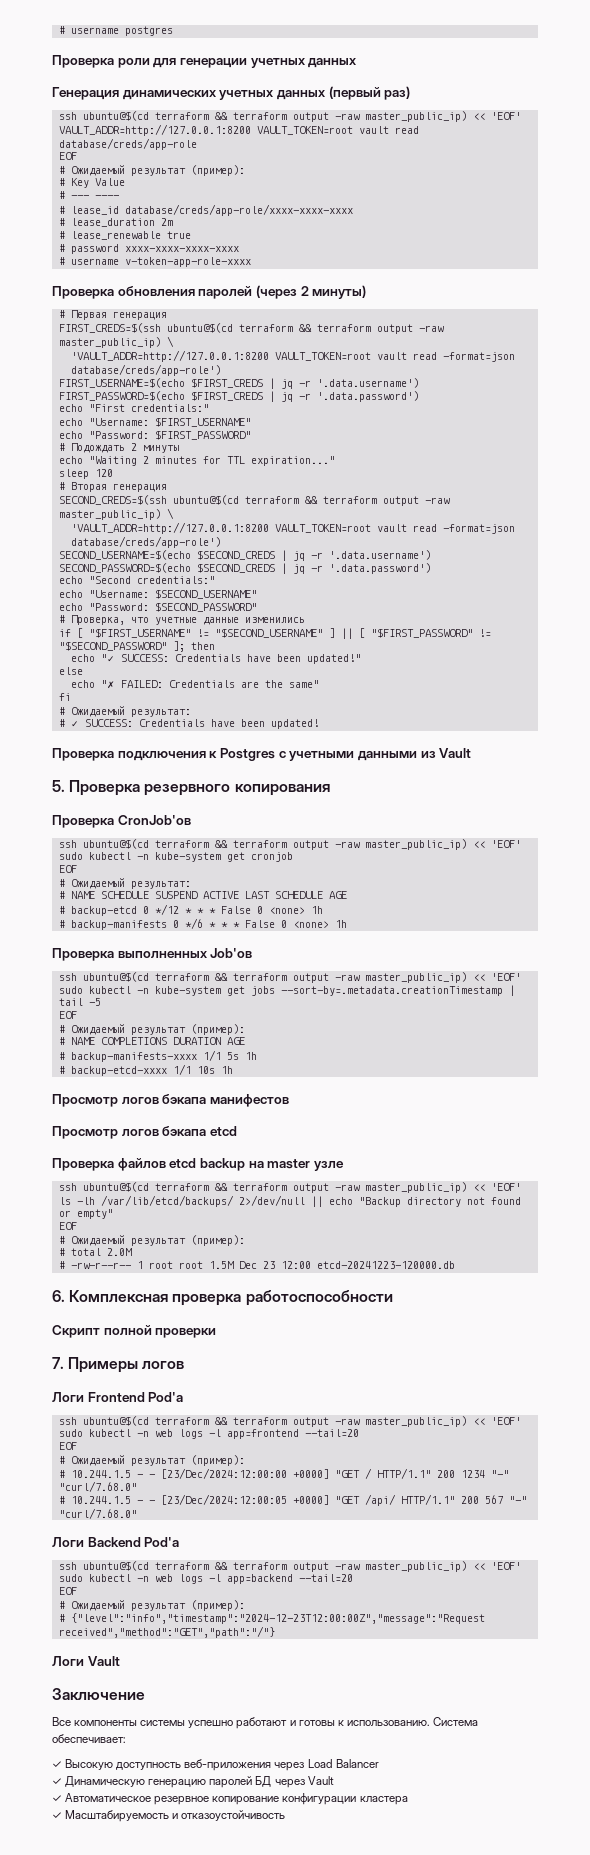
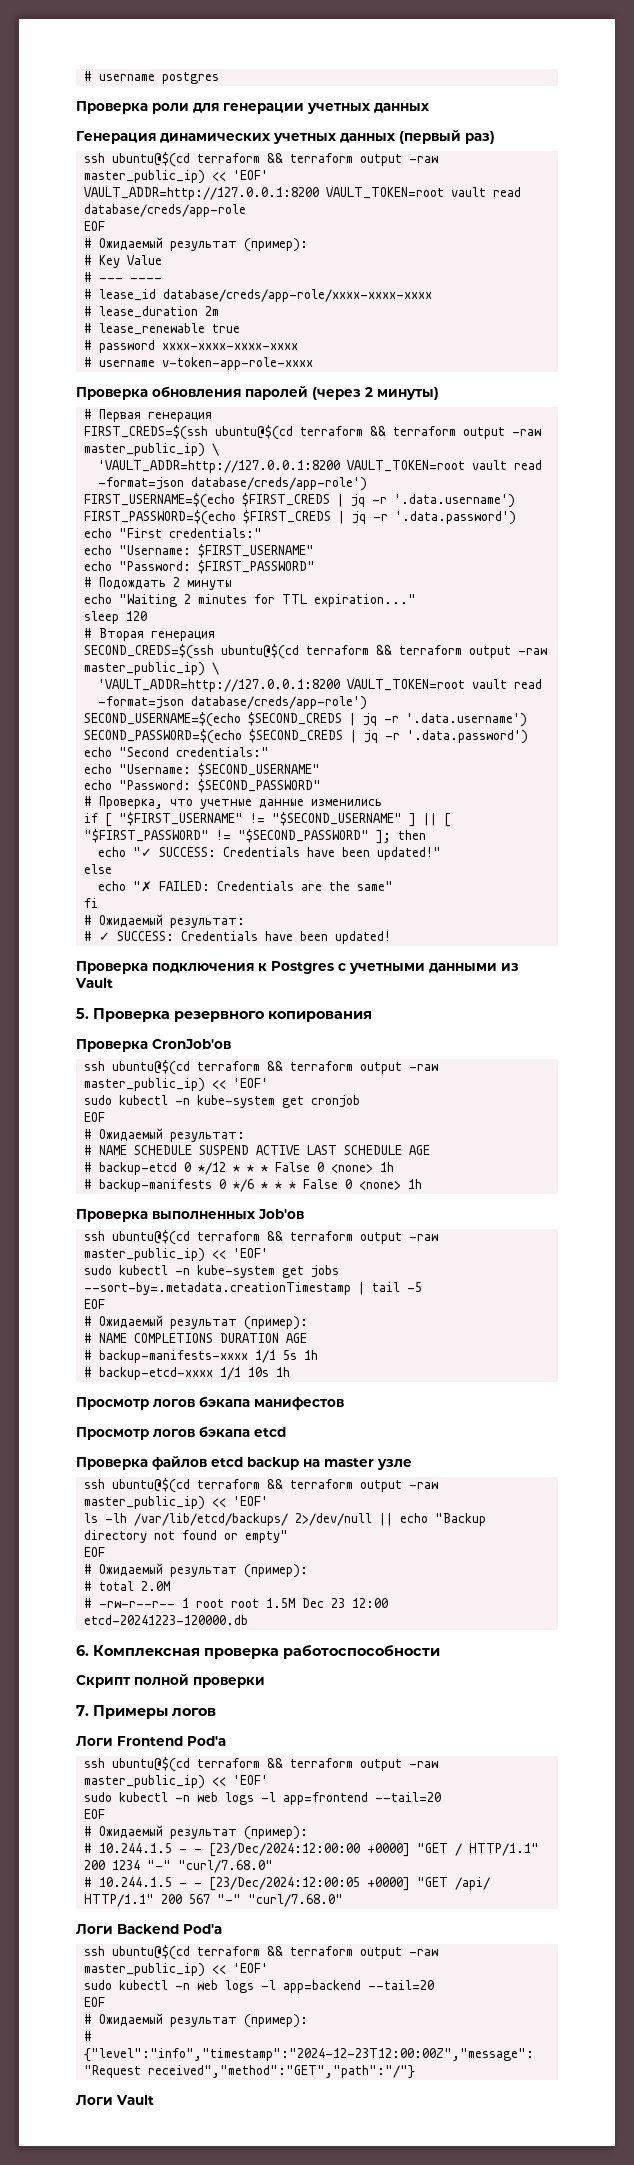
[52,1688,145,1700] [52,1717,478,1729] [52,1734,126,1743] [52,1759,379,1771] [52,1776,334,1788] [52,1793,408,1805] [52,1810,286,1822] // Заключение // Все компоненты системы успешно работают и готовы к использованию. Система обеспечивает: // ✓ Высокую доступность веб-приложения через Load Balancer // ✓ Динамическую генерацию паролей БД через Vault // ✓ Автоматическое резервное копирование конфигурации кластера // ✓ Масштабируемость и отказоустойчивость -> (154, 2100) none

